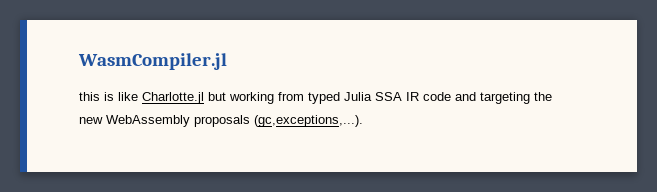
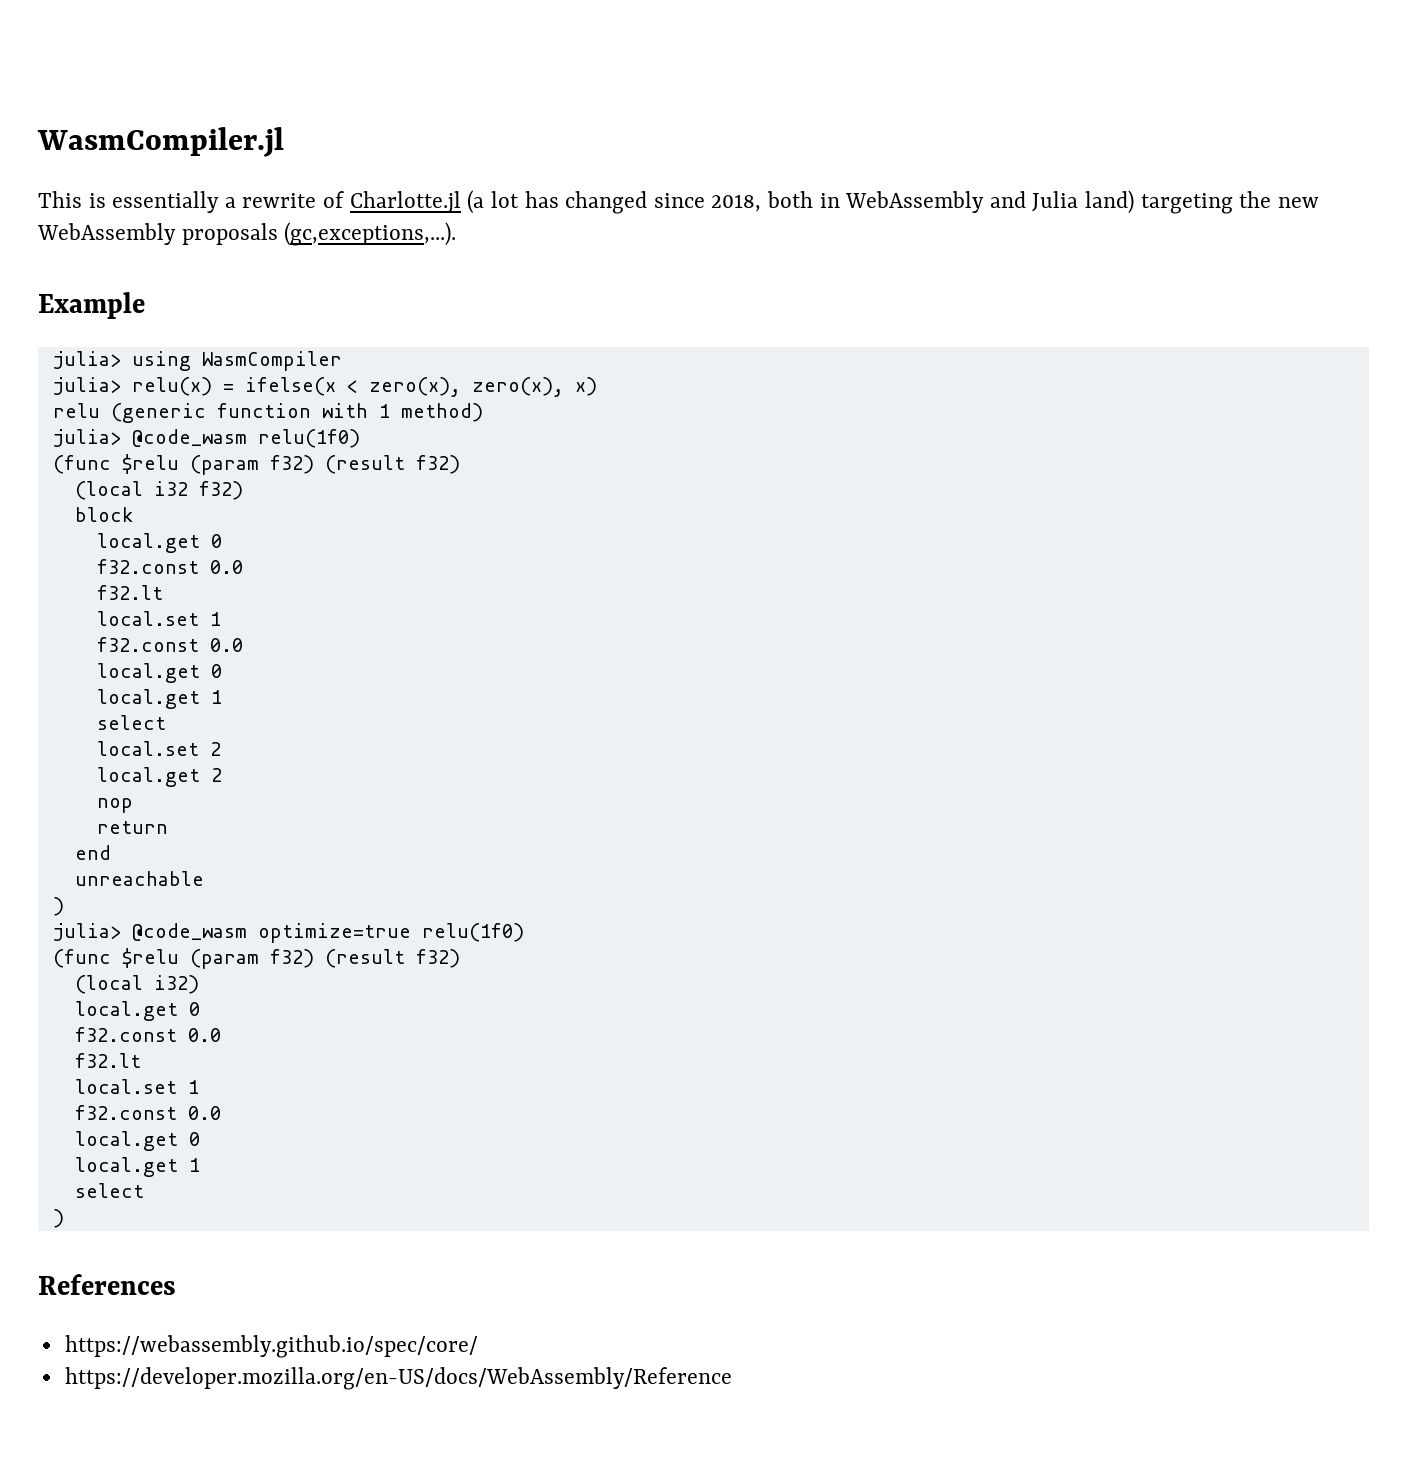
[79,92,476,104] this is like Charlotte.jl but working from typed Julia SSA IR code and -> [38,190,1135,214] This is essentially a rewrite of Charlotte.jl (a lot has changed since 2018, both in WebAssembly and Julia land)
(363, 121) none -> [38,292,145,319] [52,351,342,371] [52,377,597,397] [52,403,483,423] [52,429,360,448] [52,454,460,475] [74,481,243,500] [74,507,133,522] [96,533,222,553] [96,559,243,574] [96,585,163,600] [96,611,221,626] [96,637,243,652] [96,663,222,683] [96,689,222,709] [96,715,166,730] [96,741,221,756] [96,767,222,787] [96,798,133,813] [96,821,168,834] [74,845,111,860] [74,871,204,886] [52,897,64,916] [52,923,524,943] [52,948,460,969] [74,975,199,994] [74,1001,200,1021] [74,1027,221,1042] [74,1053,141,1068] [74,1079,199,1094] [74,1105,221,1120] [74,1131,200,1151] [74,1157,200,1177] [74,1183,144,1198] [52,1209,64,1228] [38,1274,176,1295] [64,1335,478,1358] [64,1367,732,1390] // Example // julia> using WasmCompiler // julia> relu(x) = ifelse(x < zero(x), zero(x), x) // relu (generic function with 1 method) // julia> @code_wasm relu(1f0) // (func $relu (param f32) (result f32) // (local i32 f32) // block // local.get 0 // f32.const 0.0 // f32.lt // local.set 1 // f32.const 0.0 // local.get 0 // local.get 1 // select // local.set 2 // local.get 2 // nop // return // end // unreachable // ) // julia> @code_wasm optimize=true relu(1f0) // (func $relu (param f32) (result f32) // (local i32) // local.get 0 // f32.const 0.0 // f32.lt // local.set 1 // f32.const 0.0 // local.get 0 // local.get 1 // select // ) // References // https://webassembly.github.io/spec/core/ // https://developer.mozilla.org/en-US/docs/WebAssembly/Reference

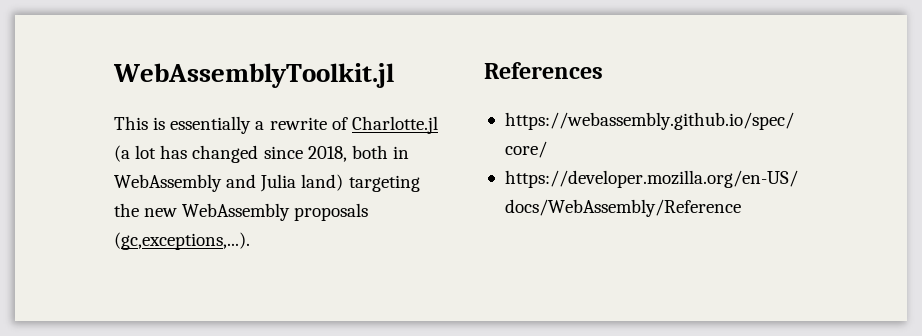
[37,127,284,157] WasmCompiler.jl -> [113,63,394,88] WebAssemblyToolkit.jl
[38,292,145,319] [52,351,342,371] [52,377,597,397] [52,403,483,423] [52,429,360,448] [52,454,460,475] [74,481,243,500] [74,507,133,522] [96,533,222,553] [96,559,243,574] [96,585,163,600] [96,611,221,626] [96,637,243,652] [96,663,222,683] [96,689,222,709] [96,715,166,730] [96,741,221,756] [96,767,222,787] [96,798,133,813] [96,821,168,834] [74,845,111,860] [74,871,204,886] [52,897,64,916] [52,923,524,943] [52,948,460,969] [74,975,199,994] [74,1001,200,1021] [74,1027,221,1042] [74,1053,141,1068] [74,1079,199,1094] [74,1105,221,1120] [74,1131,200,1151] [74,1157,200,1177] [74,1183,144,1198] [52,1209,64,1228] // Example // julia> using WasmCompiler // julia> relu(x) = ifelse(x < zero(x), zero(x), x) // relu (generic function with 1 method) // julia> @code_wasm relu(1f0) // (func $relu (param f32) (result f32) // (local i32 f32) // block // local.get 0 // f32.const 0.0 // f32.lt // local.set 1 // f32.const 0.0 // local.get 0 // local.get 1 // select // local.set 2 // local.get 2 // nop // return // end // unreachable // ) // julia> @code_wasm optimize=true relu(1f0) // (func $relu (param f32) (result f32) // (local i32) // local.get 0 // f32.const 0.0 // f32.lt // local.set 1 // f32.const 0.0 // local.get 0 // local.get 1 // select // ) -> (250, 241) none

